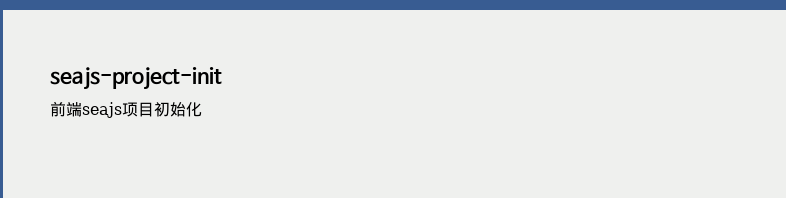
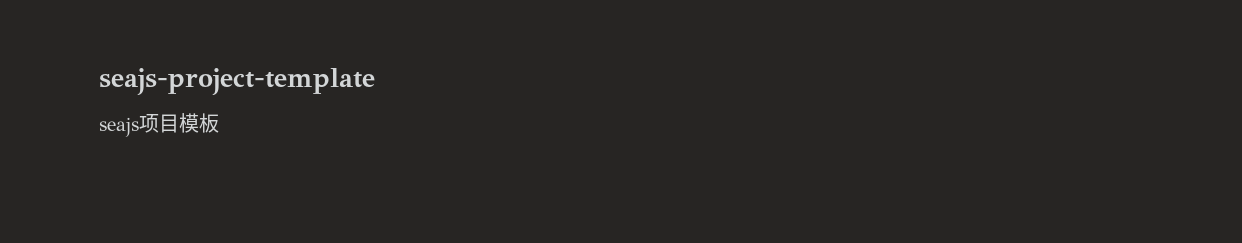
[50,67,222,90] [50,101,82,117] seajs-project-init // 前端 -> [99,68,375,95] seajs-project-template //
[154,102,202,117] 初始化 -> [179,113,219,133] 模板

